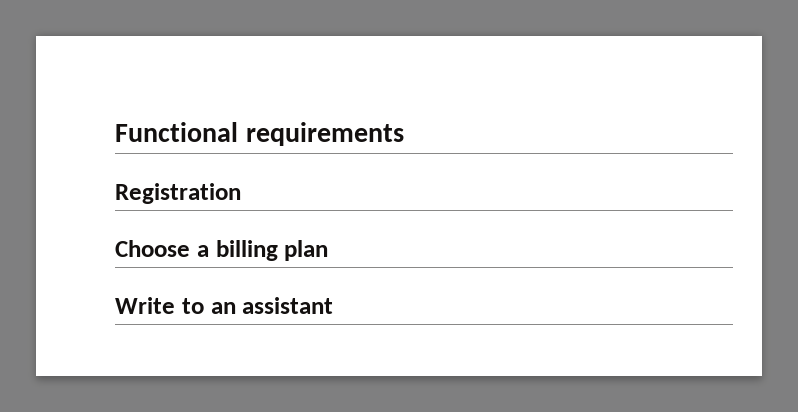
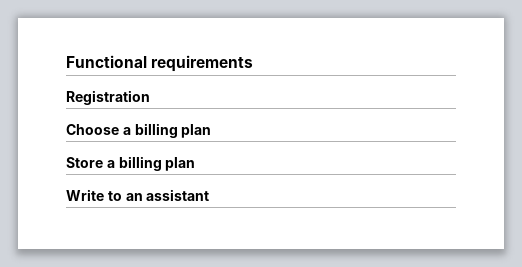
(329, 250) none -> [66,156,196,171] // Store a billing plan

